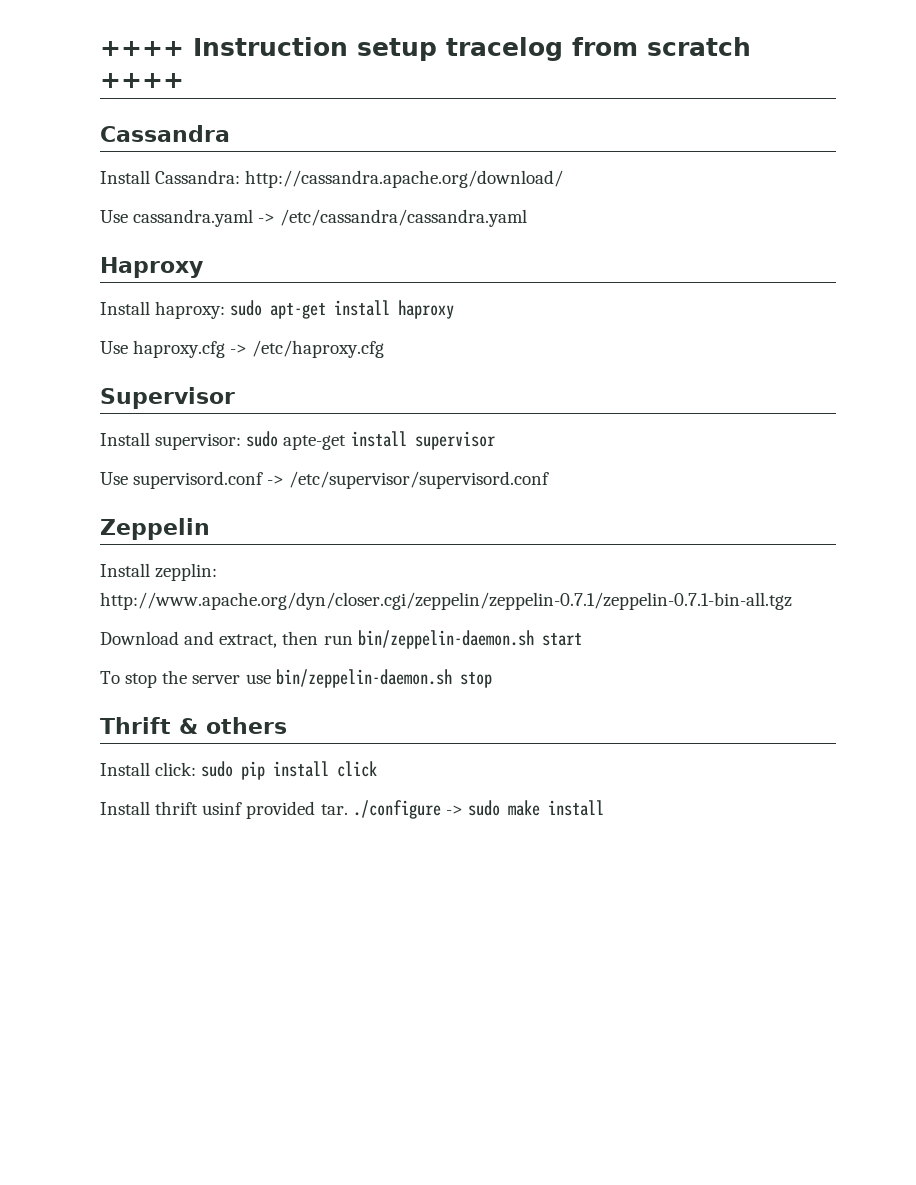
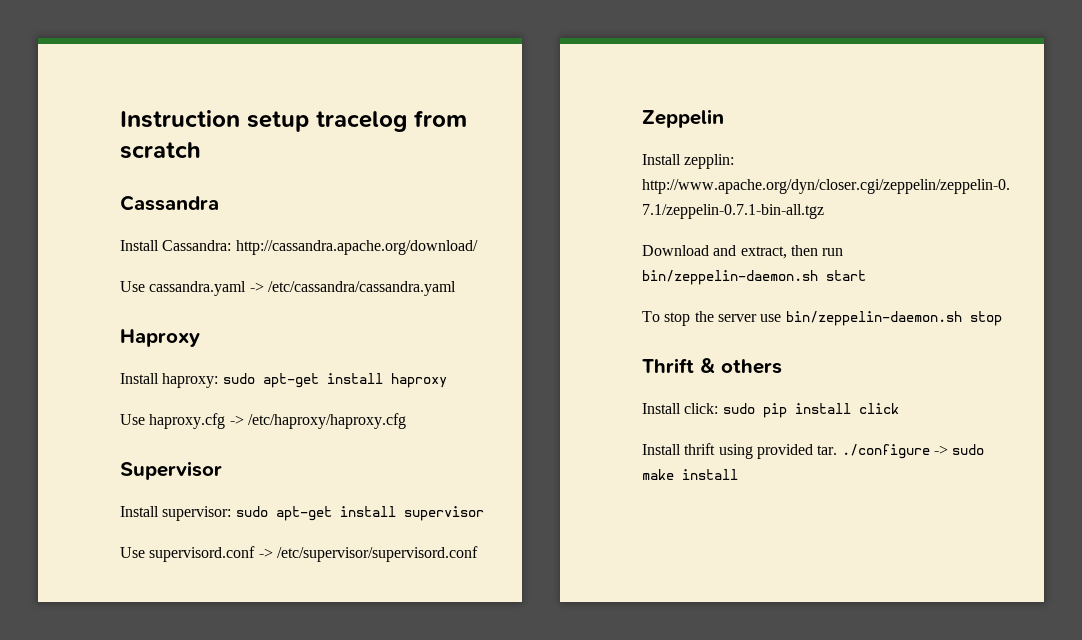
[100,41,184,56] ++++ -> (120, 119) none
[100,73,184,88] ++++ -> (200, 150) none
[252,340,385,358] /etc/haproxy.cfg -> [247,413,406,429] /etc/haproxy/haproxy.cfg
[283,435,347,450] apte-get -> [275,506,332,521] apt-get
[202,802,243,815] usinf -> [718,444,753,459] using

